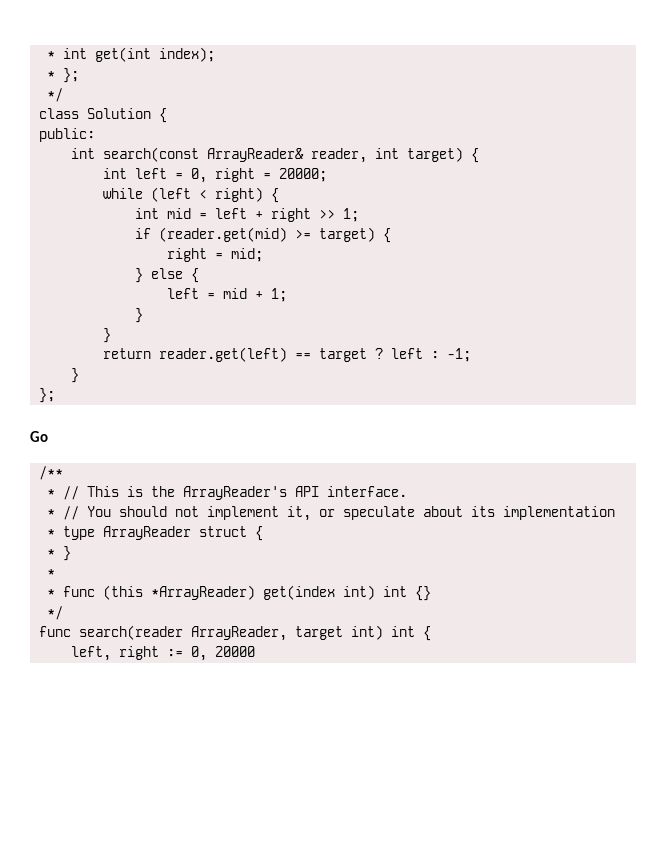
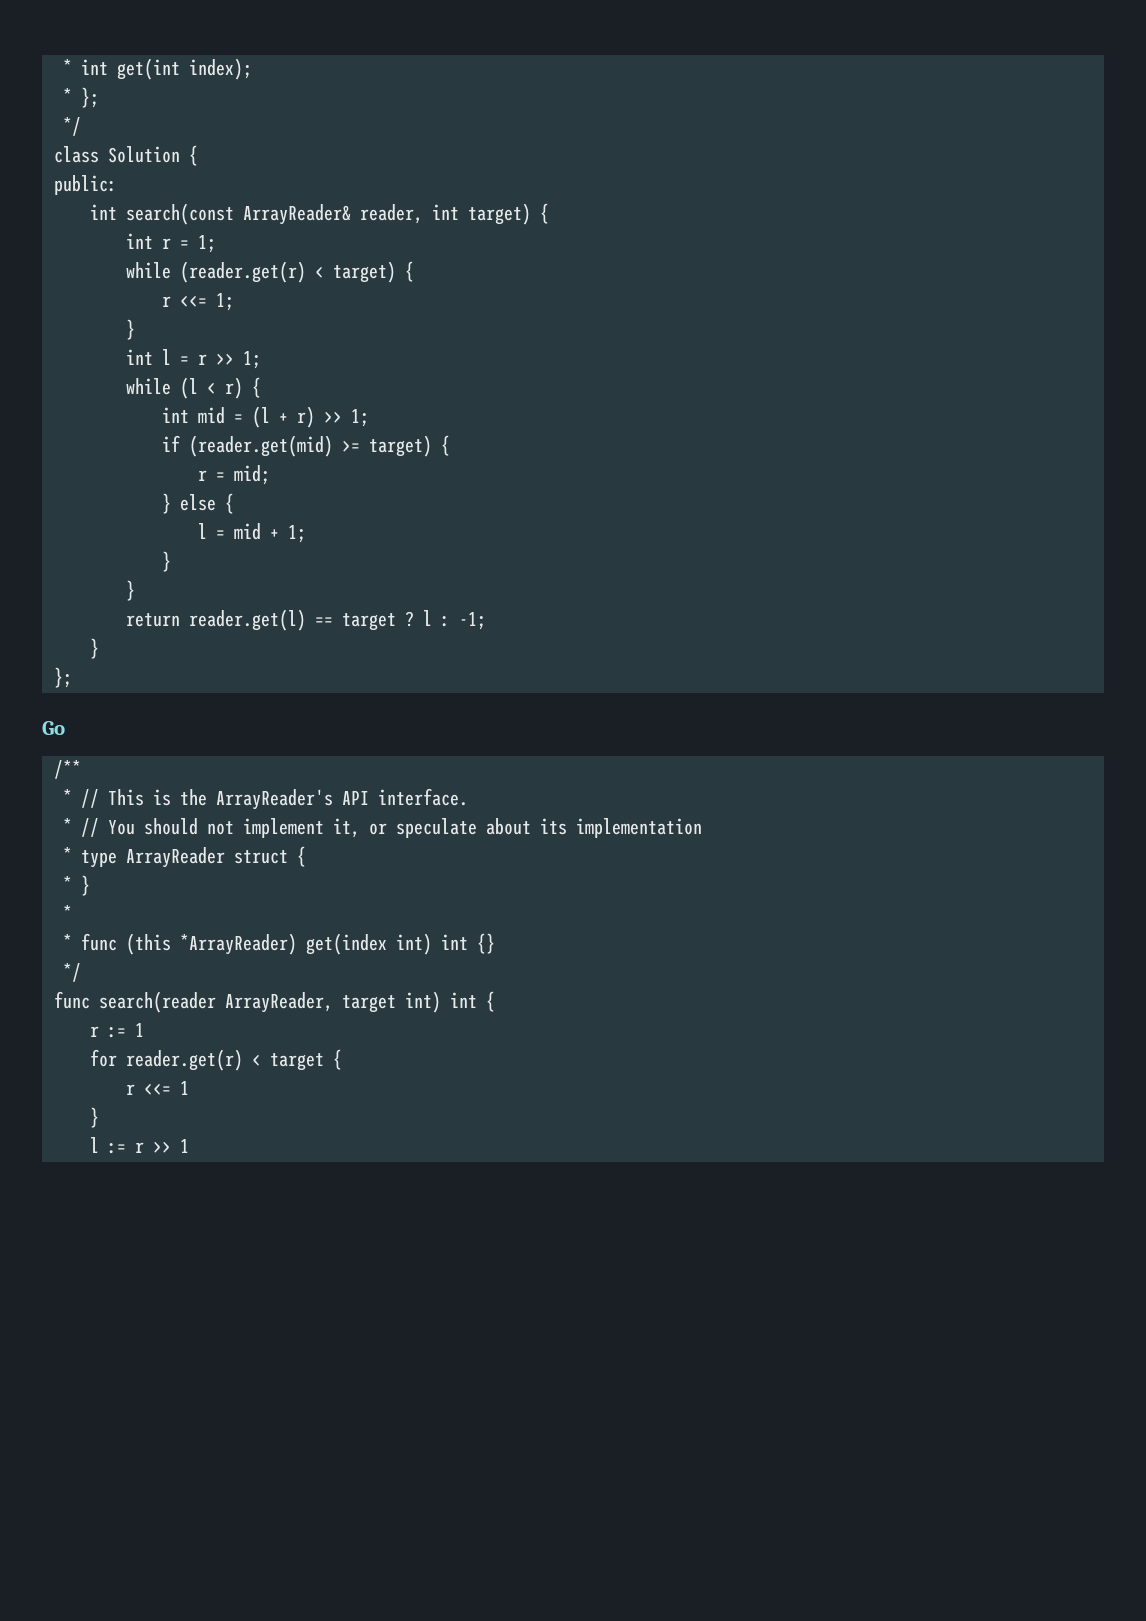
[134,168,327,183] [102,187,263,202] left = 0, right = 20000; // while (left < right) -> [162,235,217,253] [126,261,415,283] [162,293,235,311] [126,319,136,340] [126,349,262,369] [126,377,244,399] r = 1; // while (reader.get(r) < target) { // r <<= 1; // } // int l = r >> 1; // while (l < r)
[214,208,311,222] left + right -> [252,406,316,428] (l + r)
[166,248,207,262] right -> [198,470,208,481] r
[166,288,199,299] left -> [198,523,208,539] l
[158,347,287,362] reader.get(left) -> [189,609,307,631] reader.get(l)
[390,348,423,359] left -> [423,610,433,626] l
[70,646,255,661] left, right := 0, 20000 -> [90,1023,145,1038] [90,1049,343,1071] [126,1081,190,1095] [90,1107,100,1128] [90,1137,190,1154] r := 1 // for reader.get(r) < target { // r <<= 1 // } // l := r >> 1

